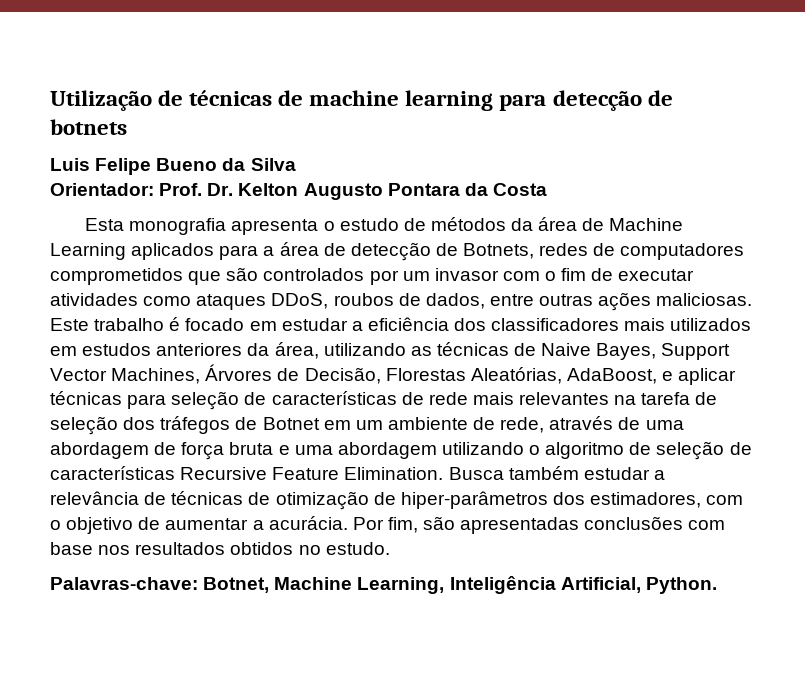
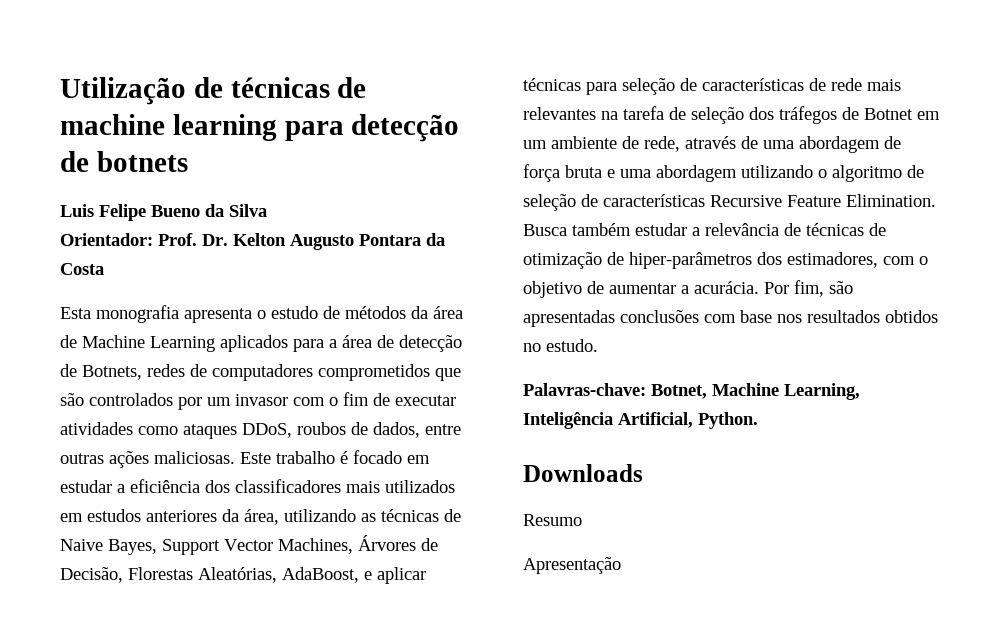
(717, 585) none -> [523,464,643,482] [523,514,582,526] [523,557,621,574] // Downloads // Resumo // Apresentação

